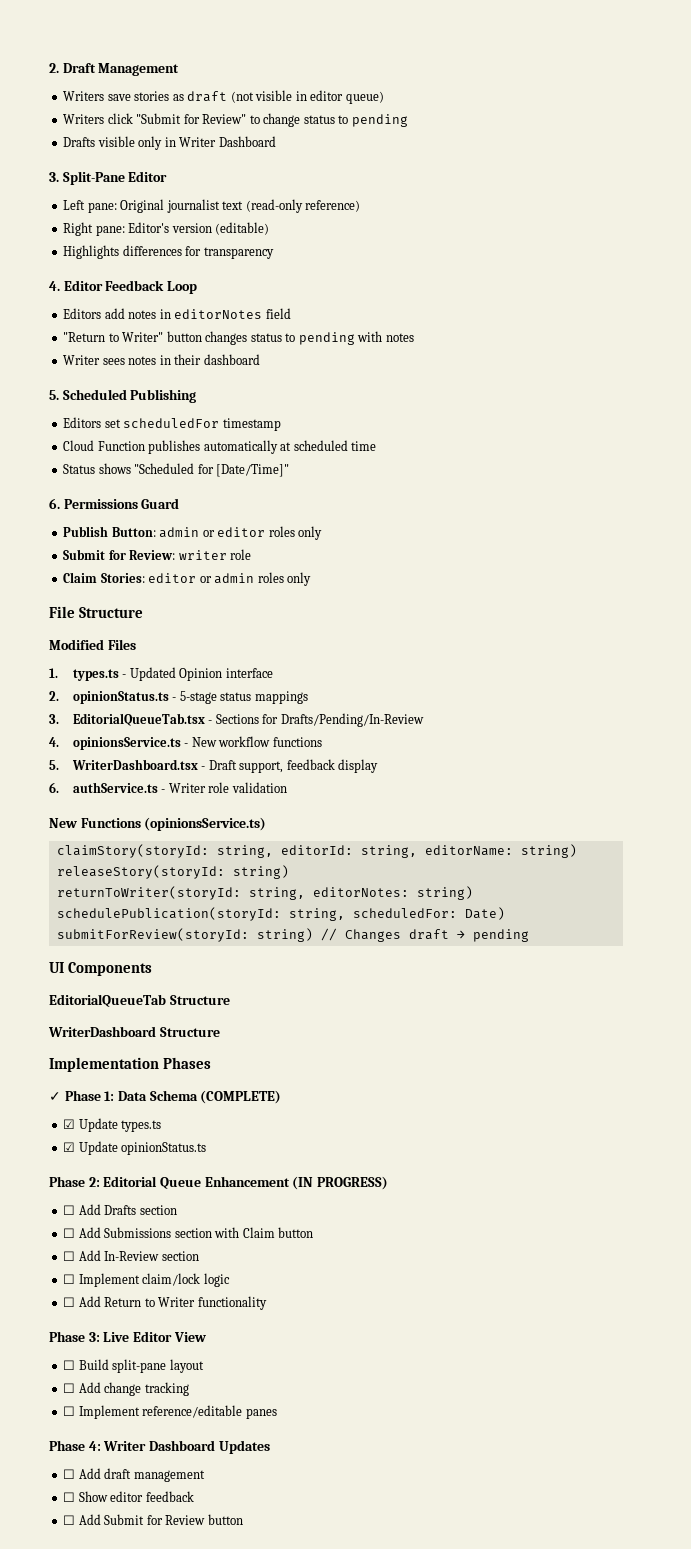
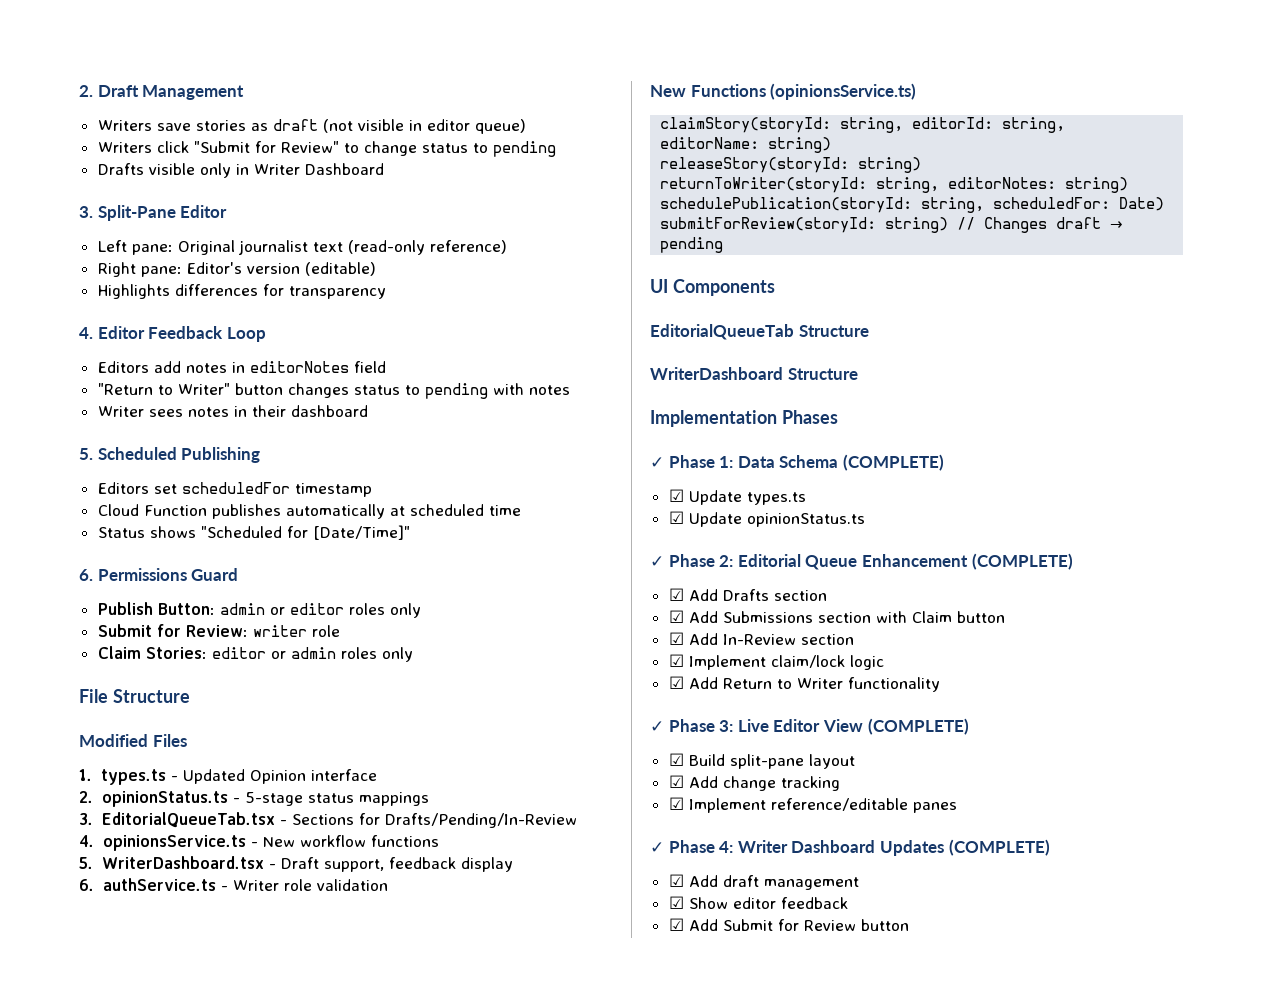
(207, 1148) none -> [650,556,664,567] ✓
[292,1176,388,1190] [63,1205,76,1215] (IN PROGRESS) // ☐ -> [971,553,1073,570] [668,588,684,601] (COMPLETE) // ☑
[63,1228,76,1238] ☐ -> [668,610,684,623] ☑
[63,1251,76,1261] ☐ -> [668,632,684,645] ☑
[63,1274,76,1284] ☐ -> [668,654,684,667] ☑
[63,1297,76,1307] ☐ -> [668,676,684,689] ☑
(267, 1303) none -> [650,721,664,732] ✓
[63,1360,76,1370] // ☐ -> [867,718,969,735] [668,753,684,766] (COMPLETE) // ☑
[63,1383,76,1393] ☐ -> [668,775,684,788] ☑
[63,1406,76,1416] ☐ -> [668,797,684,810] ☑
(277, 1413) none -> [650,842,664,853] ✓
[63,1469,76,1479] // ☐ -> [948,839,1050,856] [668,874,684,887] (COMPLETE) // ☑
[63,1492,76,1502] ☐ -> [668,896,684,909] ☑
[63,1515,76,1525] ☐ -> [668,918,684,931] ☑

